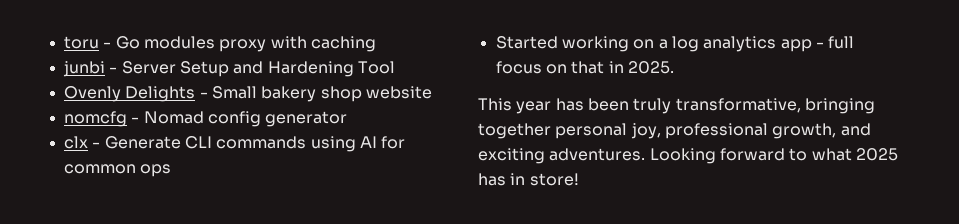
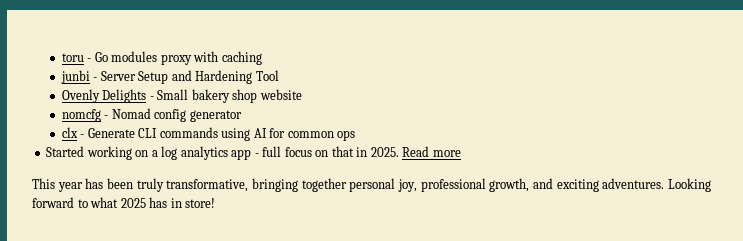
(674, 67) none -> [402,146,461,157] Read more

